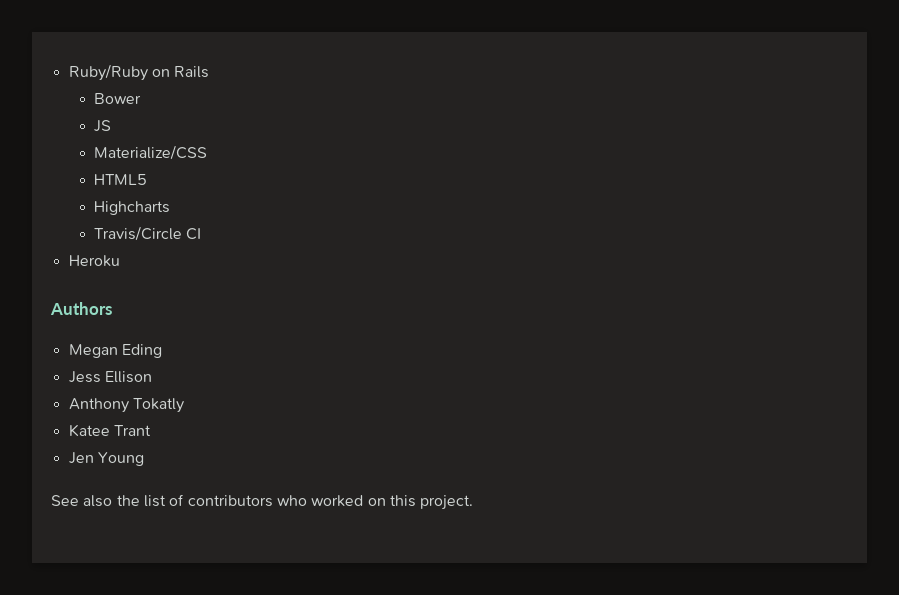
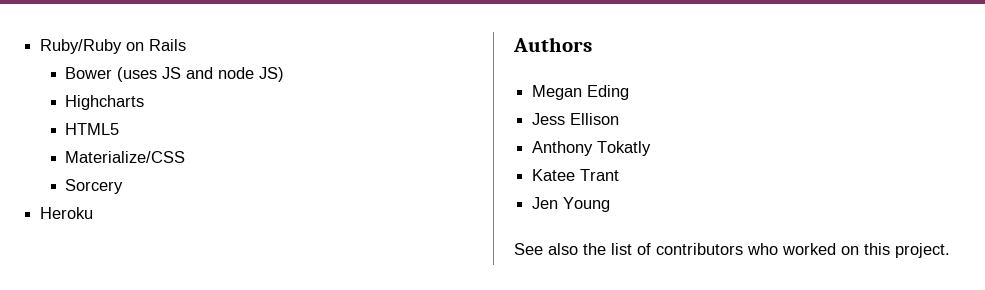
[93,120,111,132] [93,145,207,160] [93,174,147,185] [93,201,170,215] [93,226,202,241] // JS // Materialize/CSS // HTML5 // Highcharts // Travis/Circle CI -> [117,67,285,82] [65,95,145,110] [65,123,120,135] [65,151,186,163] [65,179,124,194] (uses JS and node JS) // Highcharts // HTML5 // Materialize/CSS // Sorcery

